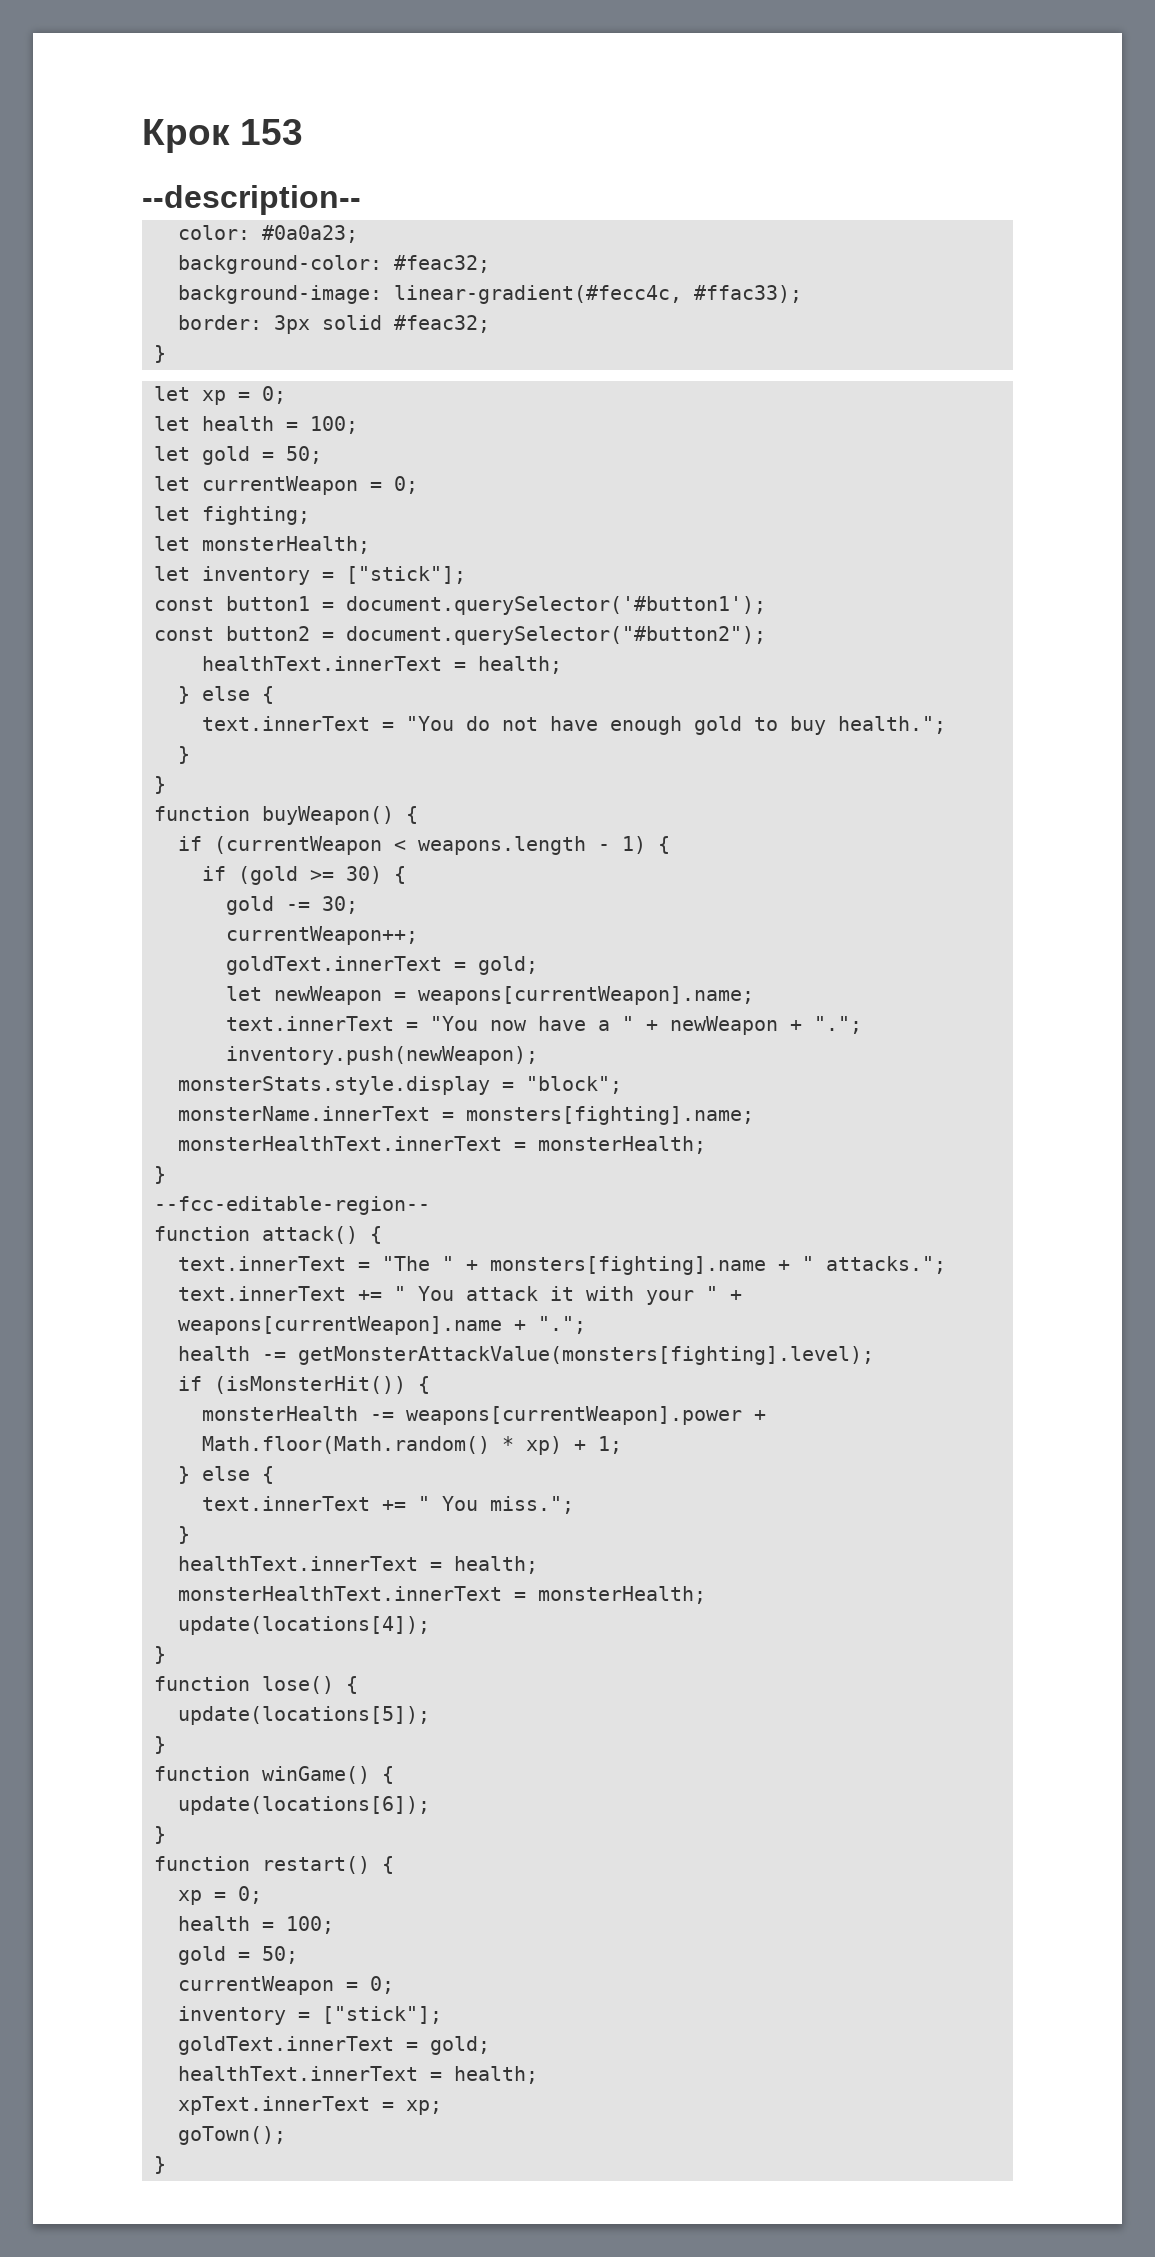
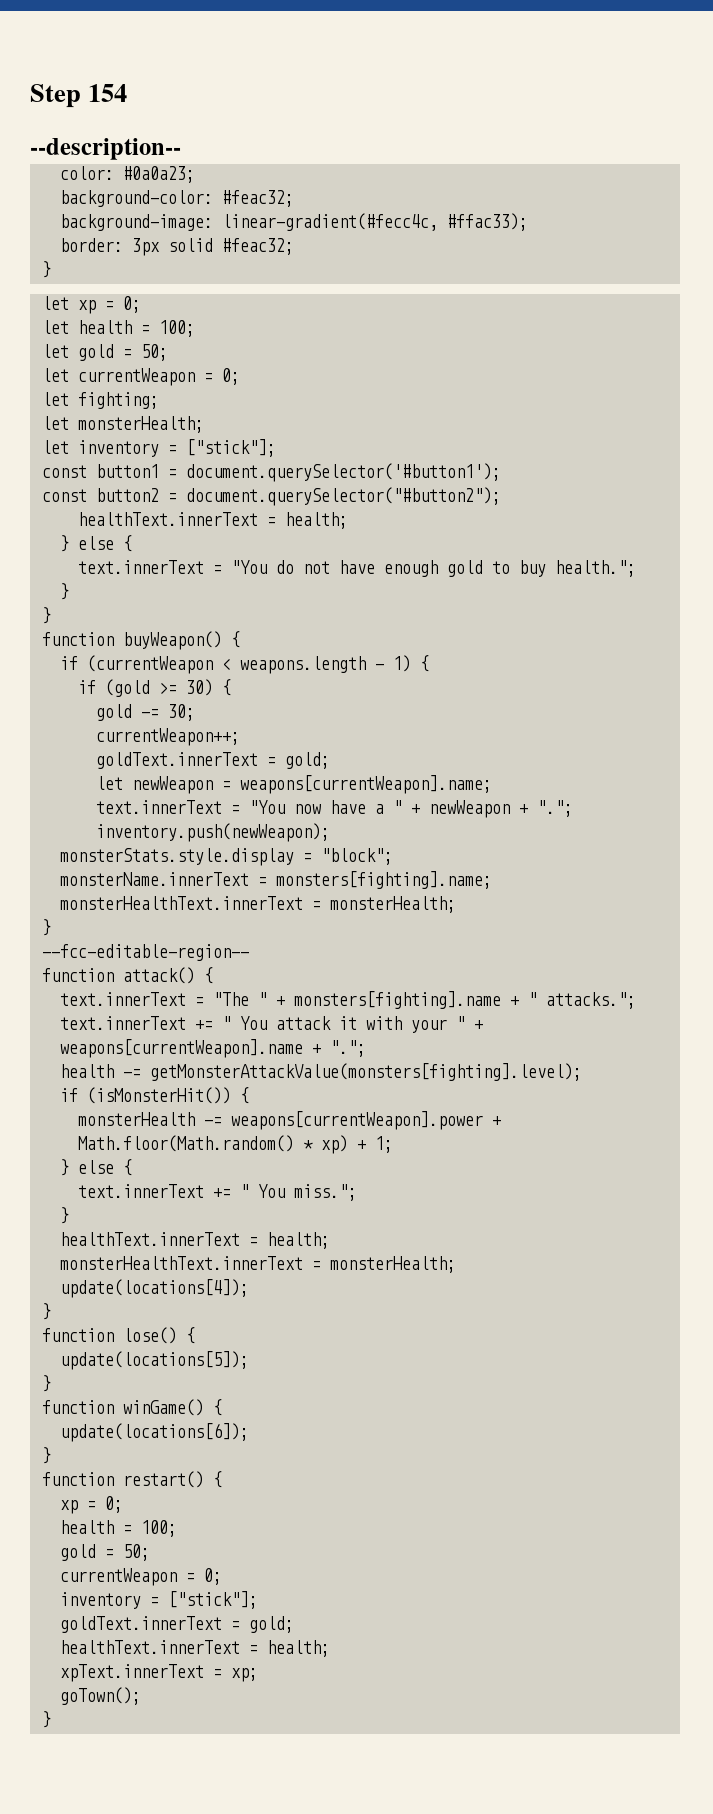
[142,119,303,153] Крок 153 -> [30,84,128,108] Step 154

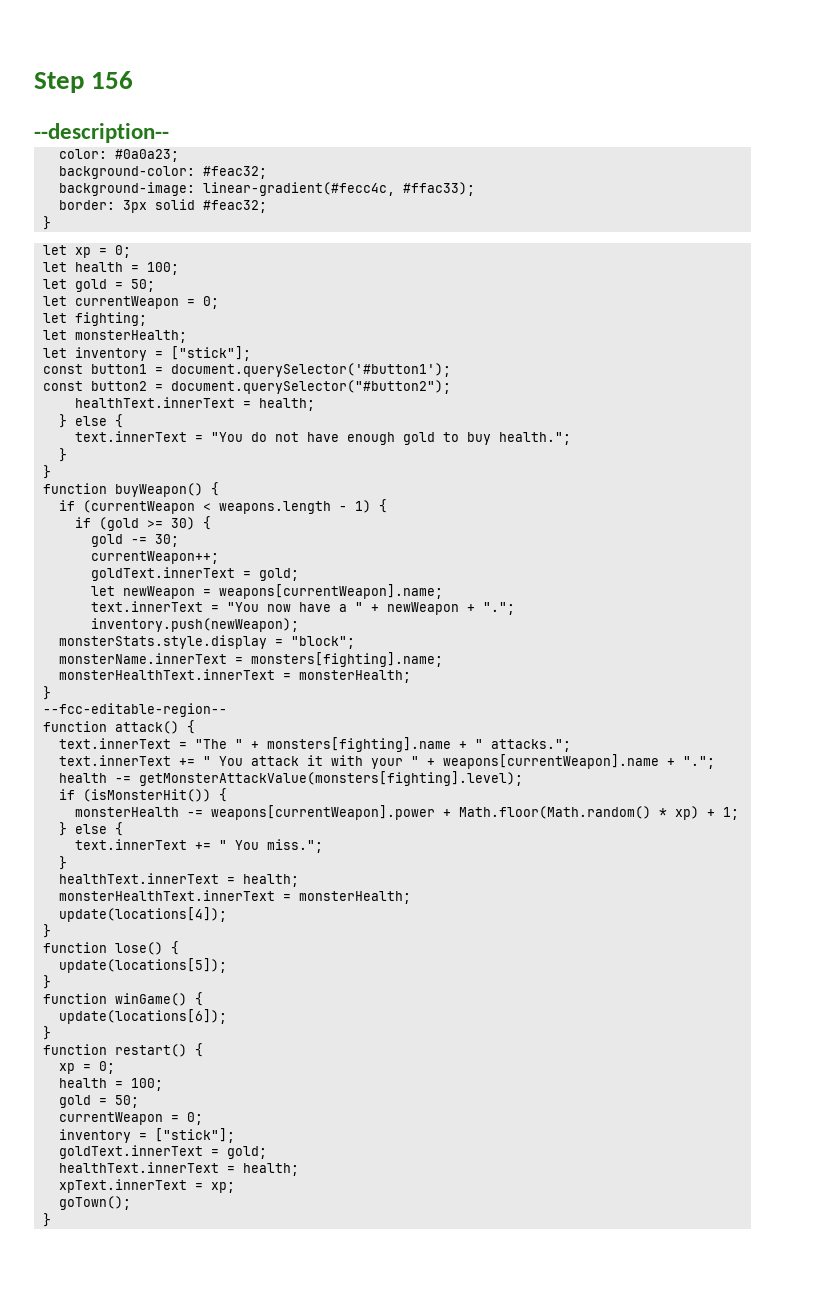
[88,84,128,102] 154 -> [91,71,134,89] 156

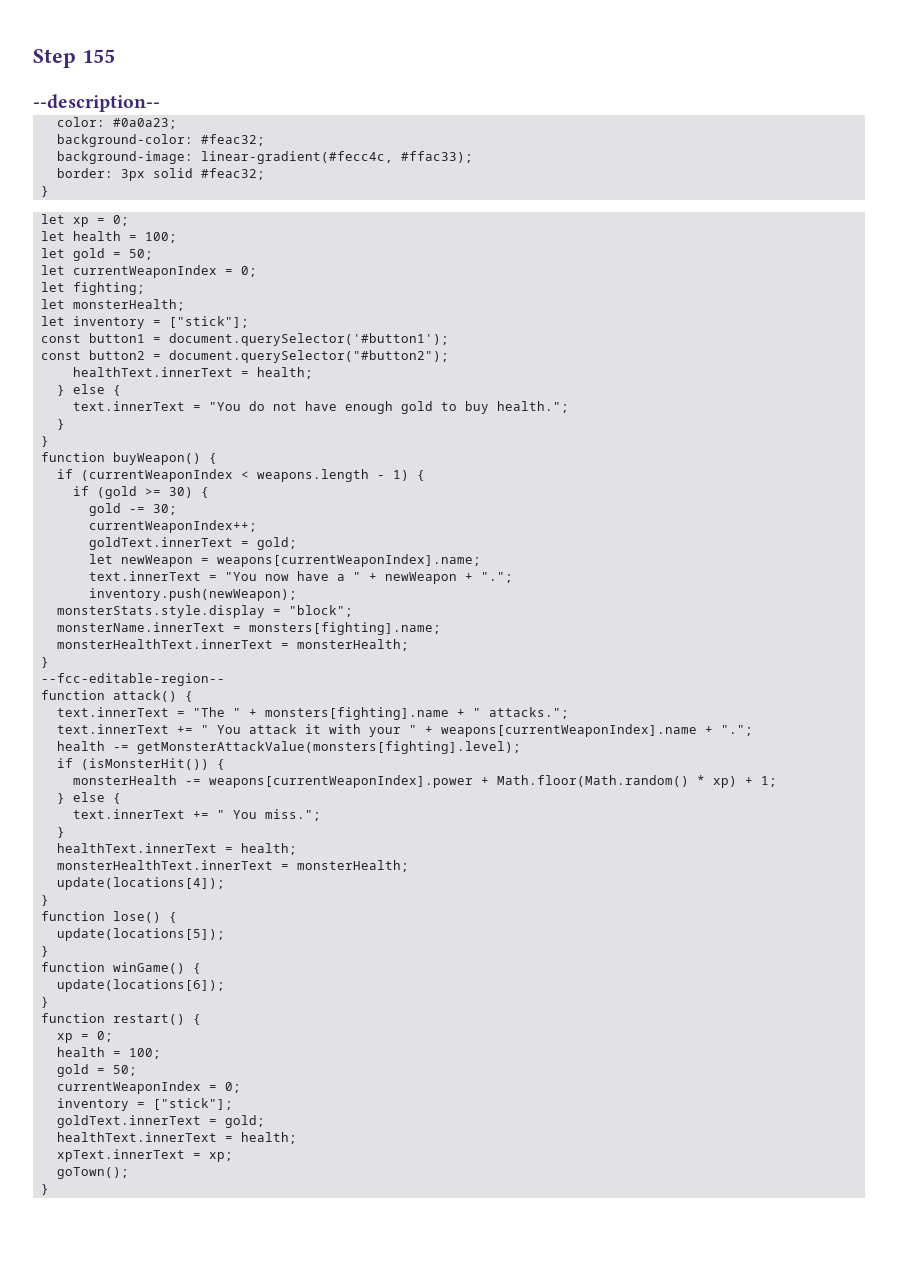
[91,71,134,89] 156 -> [82,49,115,63] 155
[74,296,179,309] currentWeapon -> [73,265,218,278] currentWeaponIndex
[82,500,195,514] (currentWeapon -> [81,469,234,482] (currentWeaponIndex
[90,551,219,564] currentWeapon++; -> [89,520,258,533] currentWeaponIndex++;
[218,584,443,599] weapons[currentWeapon].name; -> [217,554,482,567] weapons[currentWeaponIndex].name;
[442,754,659,769] weapons[currentWeapon].name -> [441,724,698,737] weapons[currentWeaponIndex].name
[210,805,435,820] weapons[currentWeapon].power -> [209,775,474,788] weapons[currentWeaponIndex].power
[58,1112,163,1125] currentWeapon -> [57,1081,202,1094] currentWeaponIndex

